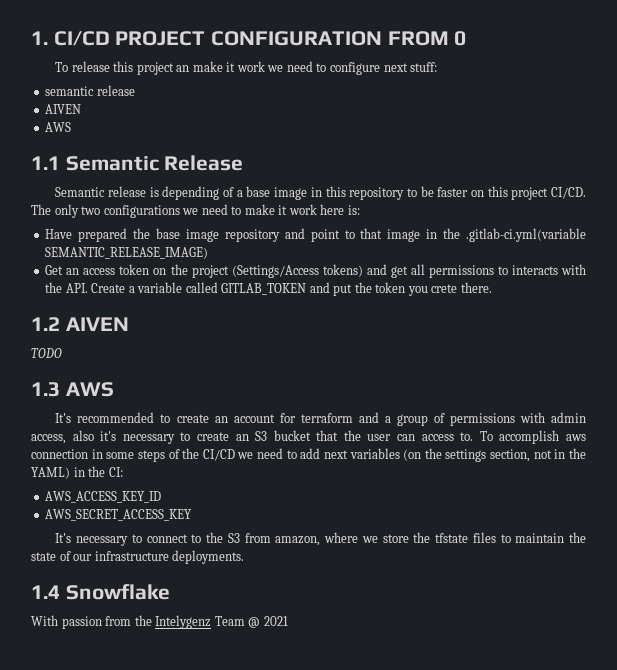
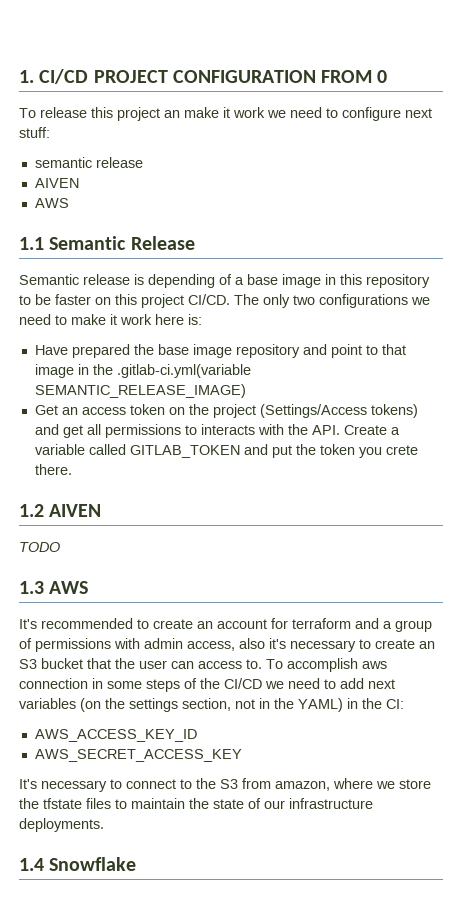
[31,615,288,629] // With passion from the Intelygenz Team @ 2021 -> (137, 864) none

